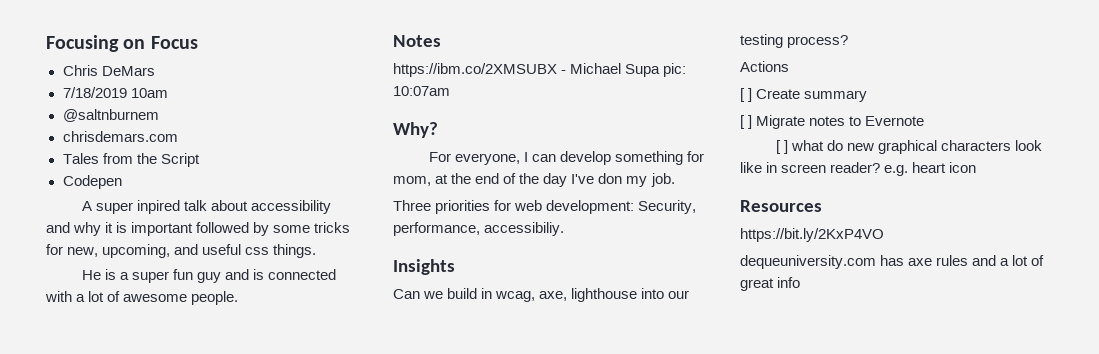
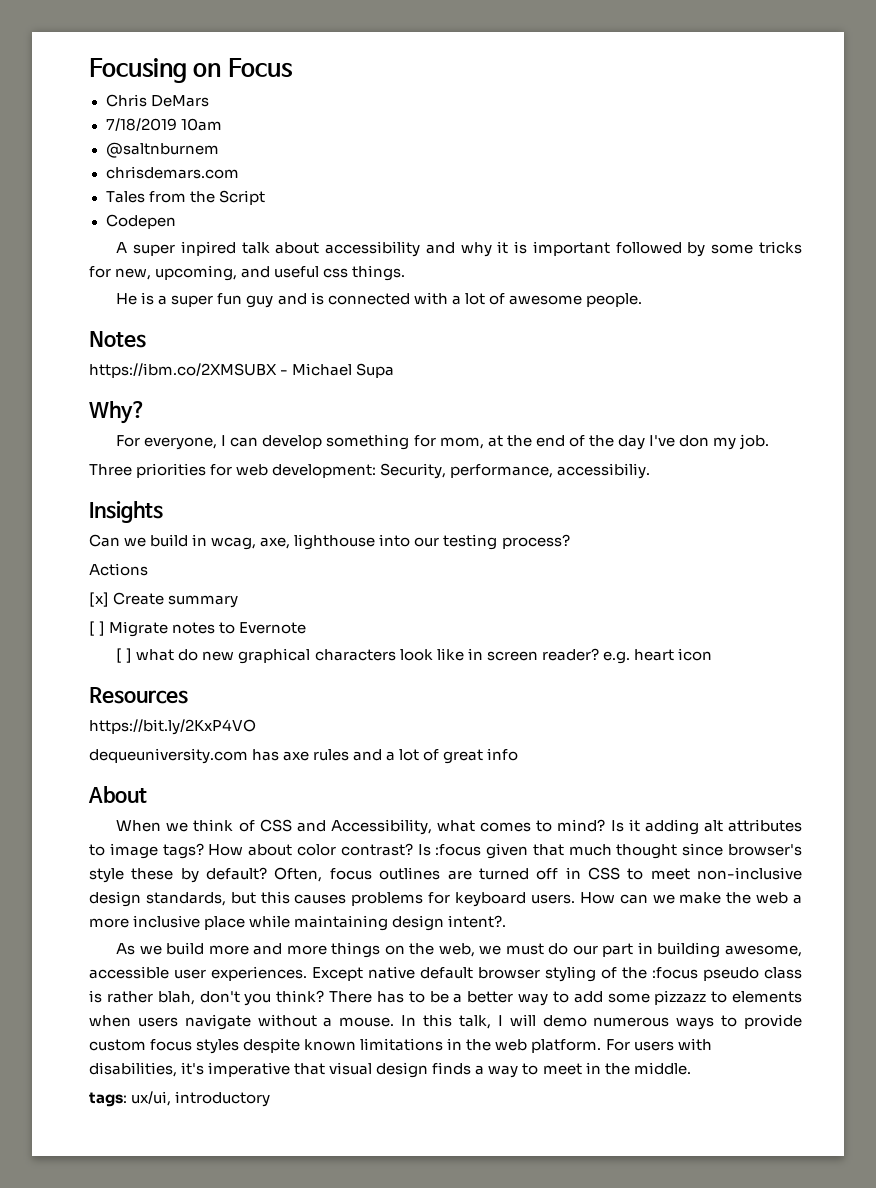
[663,63,687,77] [393,86,450,96] pic: 10:07am -> (395, 370) none
[740,88,753,102] [ ] -> [89,592,109,607] [x]
(801, 282) none -> [88,786,147,803] [116,819,802,835] [89,843,803,859] [89,867,803,883] [89,891,803,907] [89,915,507,931] [116,942,802,958] [89,966,802,982] [89,990,802,1006] [89,1014,803,1030] [89,1038,712,1054] [89,1062,691,1078] [89,1091,271,1107] // About // When we think of CSS and Accessibility, what comes to mind? Is it adding alt attributes to image tags? How about color contrast? Is :focus given that much thought since browser's style these by default? Often, focus outlines are turned off in CSS to meet non-inclusive design standards, but this causes problems for keyboard users. How can we make the web a more inclusive place while maintaining design intent?. // As we build more and more things on the web, we must do our part in building awesome, accessible user experiences. Except native default browser styling of the :focus pseudo class is rather blah, don't you think? There has to be a better way to add some pizzazz to elements when users navigate without a mouse. In this talk, I will demo numerous ways to provide custom focus styles despite known limitations in the web platform. For users with disabilities, it's imperative that visual design finds a way to meet in the middle. // tags: ux/ui, introductory

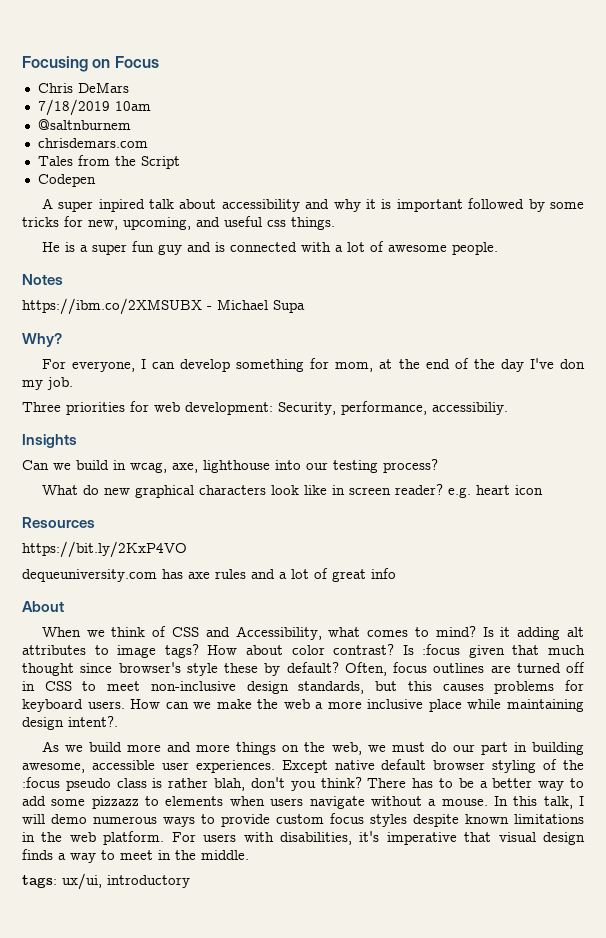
[89,563,148,576] [89,592,239,608] [89,621,307,637] [116,648,175,663] Actions // [x] Create summary // [ ] Migrate notes to Evernote // [ ] what -> [41,485,78,495] What

